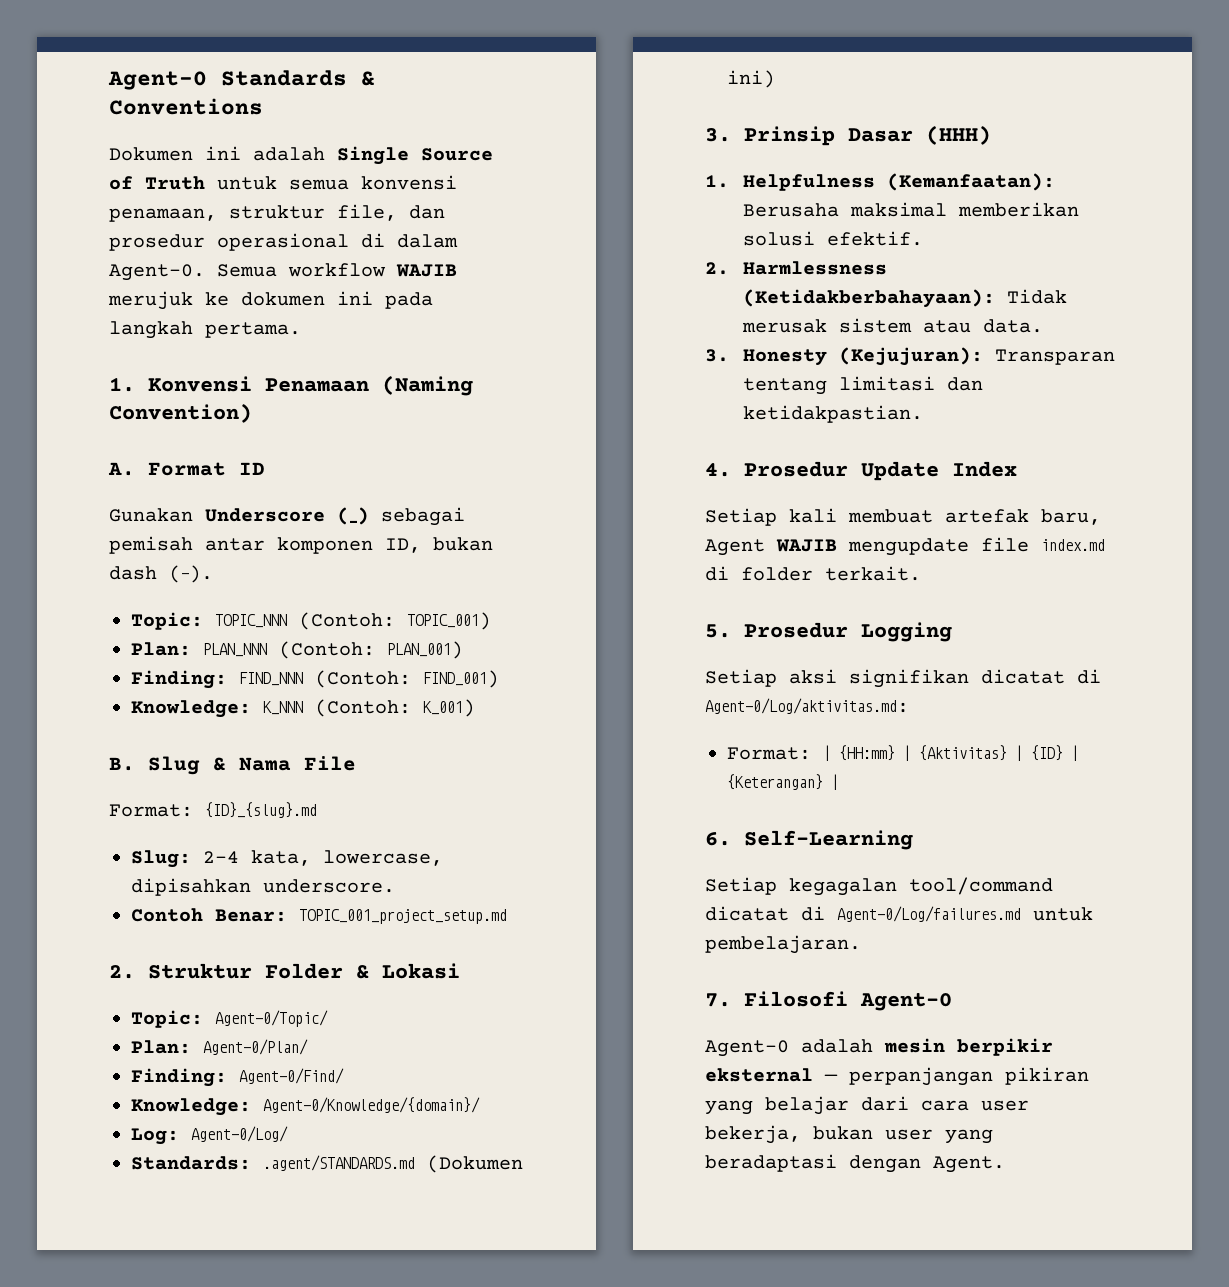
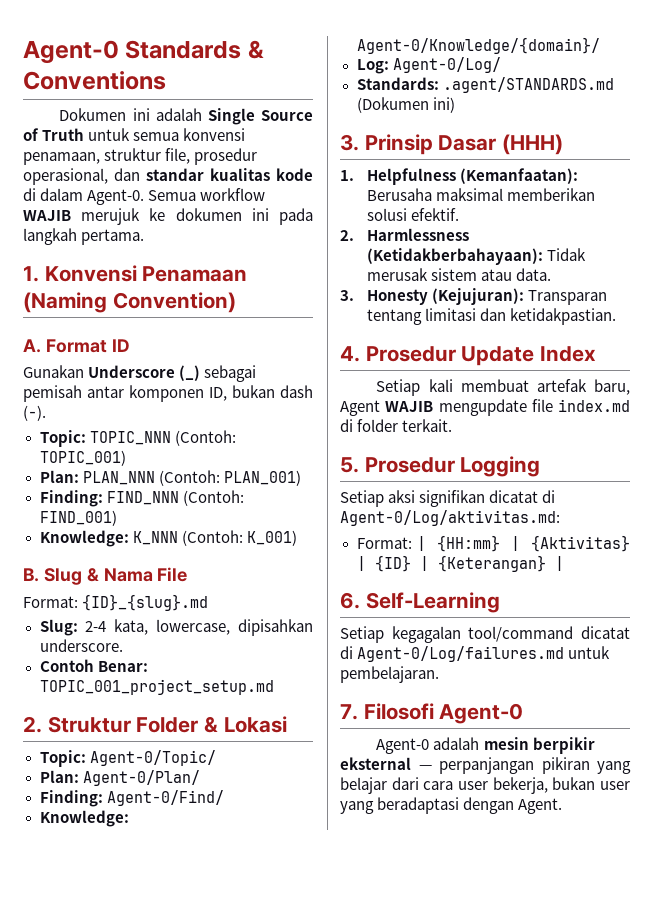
[409,205,445,219] [109,233,349,251] dan prosedur operasional -> [194,148,258,165] [23,168,313,185] prosedur operasional, dan standar kualitas kode

